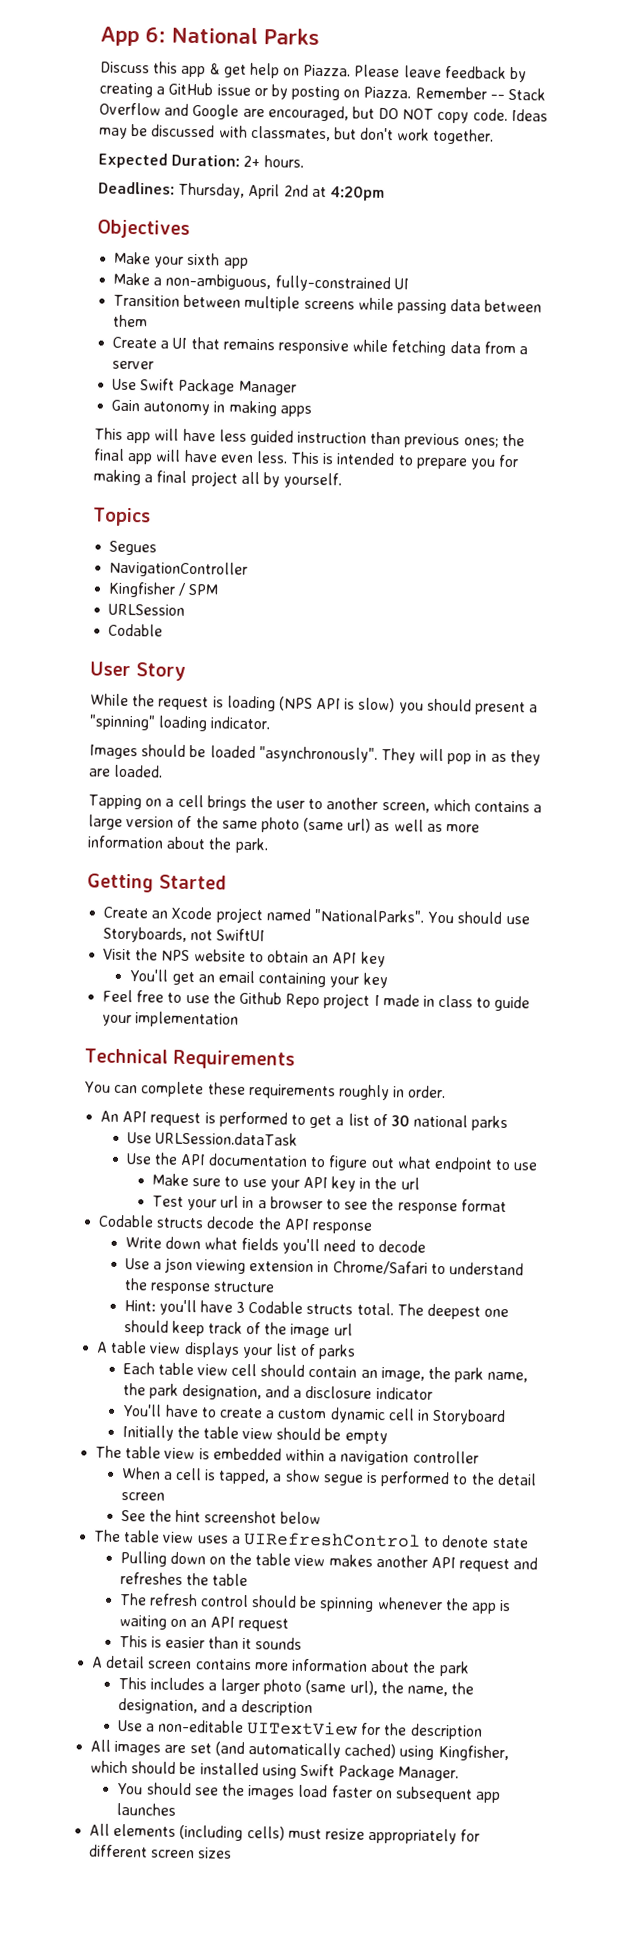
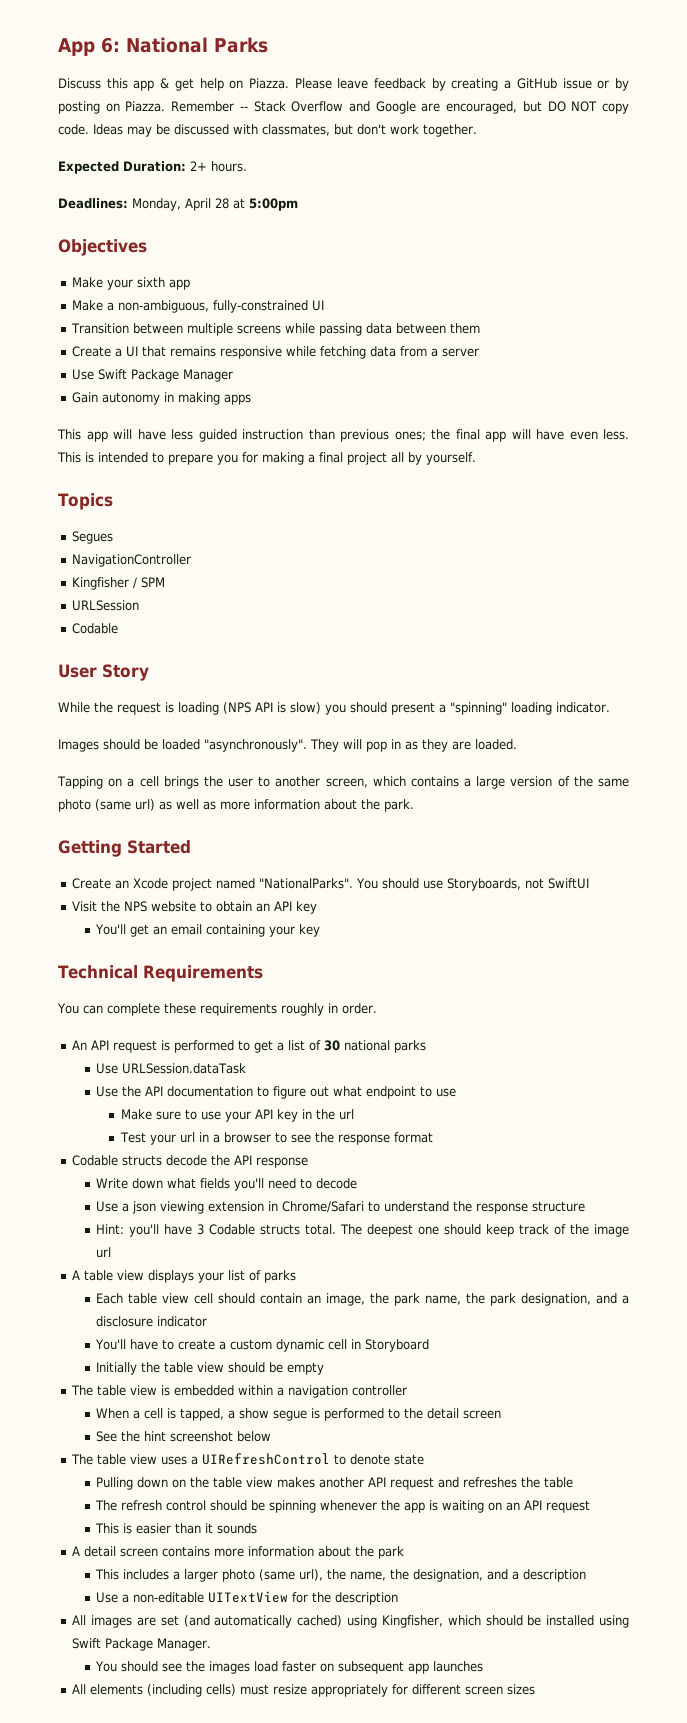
[178,182,385,201] Thursday, April 2nd at 4:20pm -> [132,198,298,211] Monday, April 28 at 5:00pm
[102,989,531,1012] [102,1011,240,1028] // Feel free to use the Github Repo project I made in class to guide your implementation -> (321, 930) none

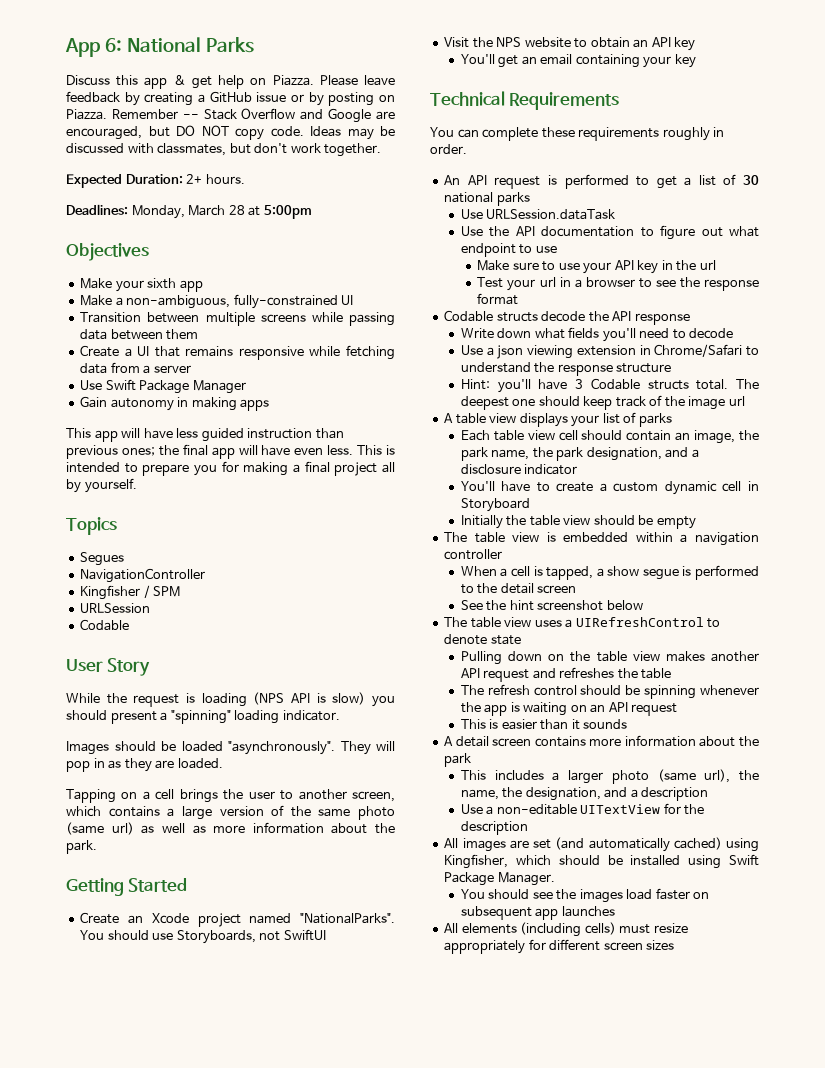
[185,198,211,211] April -> [188,205,226,216] March

